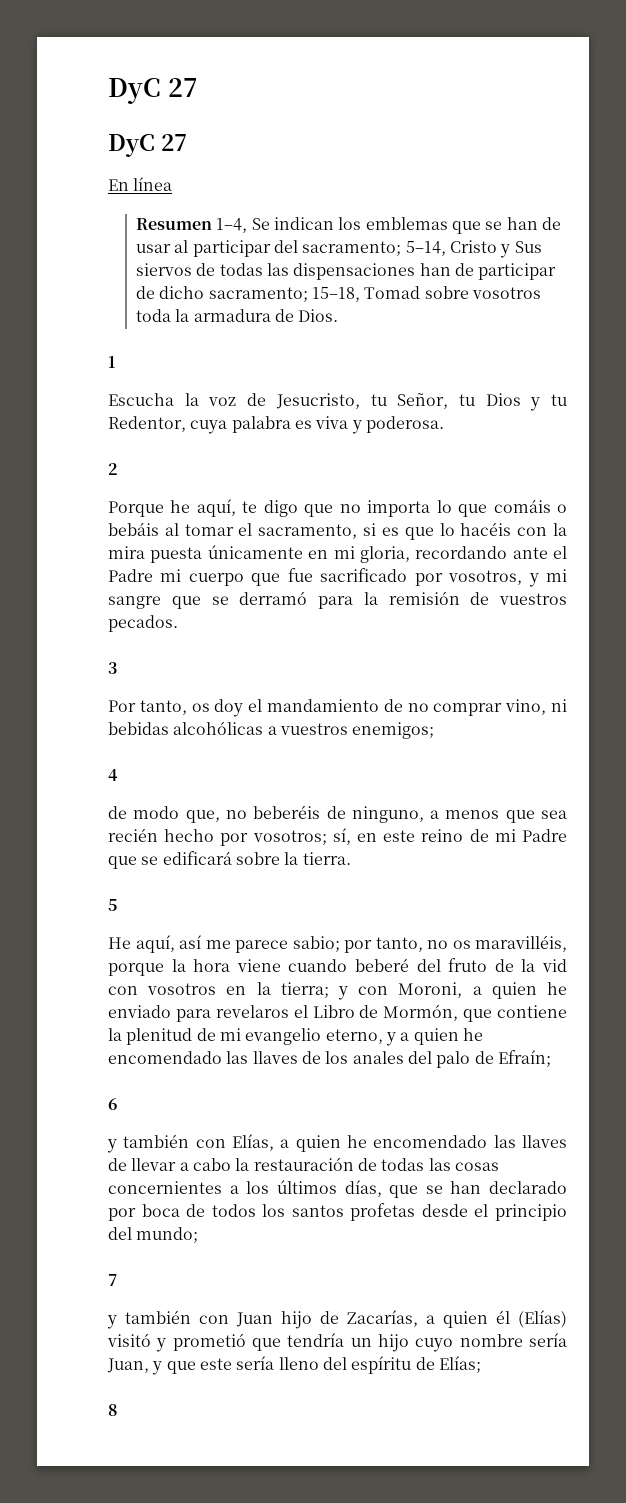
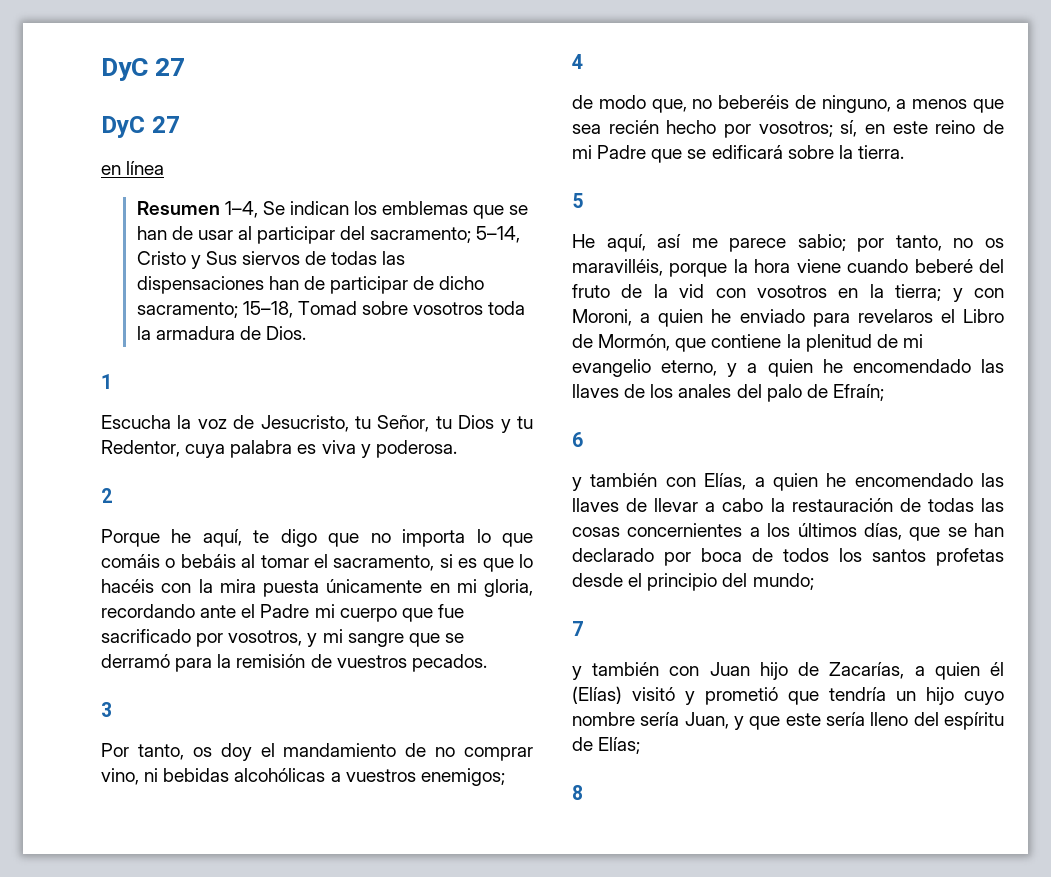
[108,179,129,191] En -> [101,165,121,175] en

